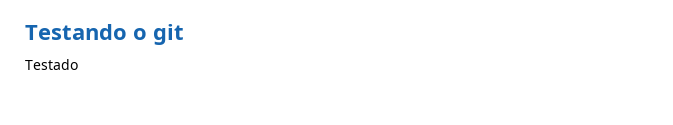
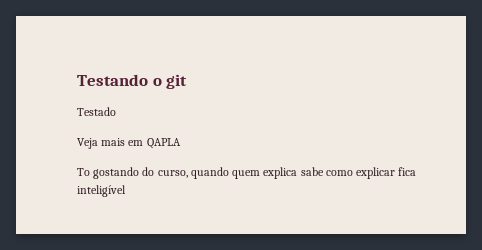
(78, 64) none -> [77,138,181,149] [77,167,417,179] [77,185,126,197] // Veja mais em QAPLA // To gostando do curso, quando quem explica sabe como explicar fica inteligível

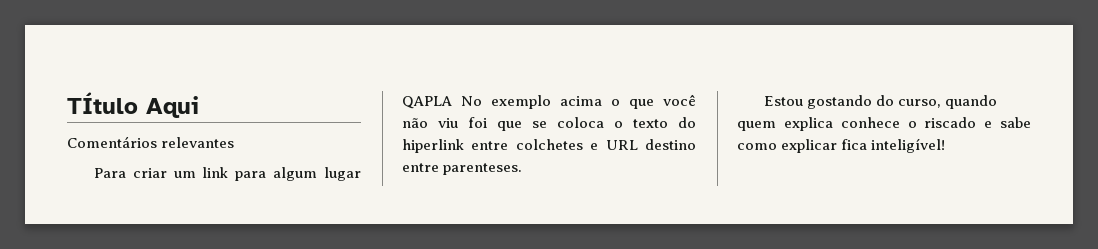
[77,74,188,89] [77,107,116,116] [77,138,181,149] [77,168,90,176] Testando o git // Testado // Veja mais em QAPLA // To -> [67,92,199,118] [67,136,235,148] [93,167,361,181] [402,94,696,109] [402,117,696,131] [402,139,696,153] [402,163,523,175] [763,96,803,106] TÍtulo Aqui // Comentários relevantes // Para criar um link para algum lugar QAPLA No exemplo acima o que você não viu foi que se coloca o texto do hiperlink entre colchetes e URL destino entre parenteses. // Estou
(298, 173) none -> [840,117,993,128] conhece o riscado e
[77,185,126,197] inteligível -> [871,138,946,153] inteligível!

